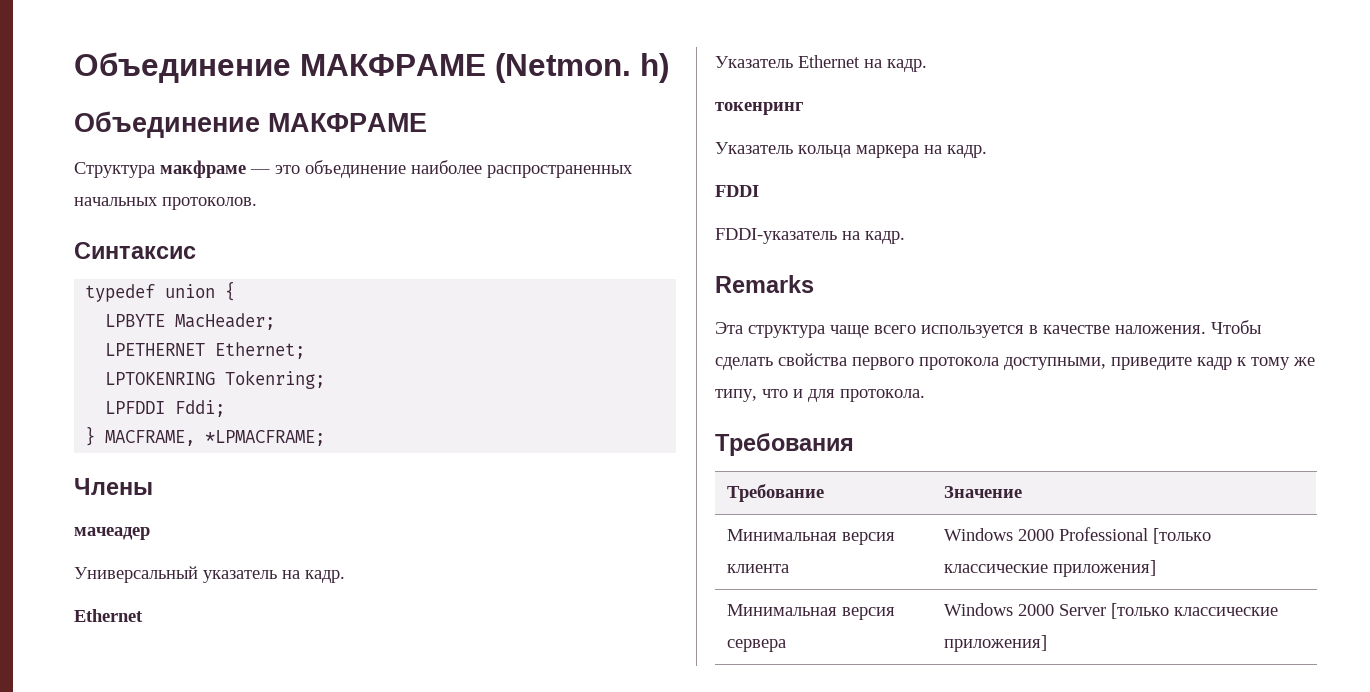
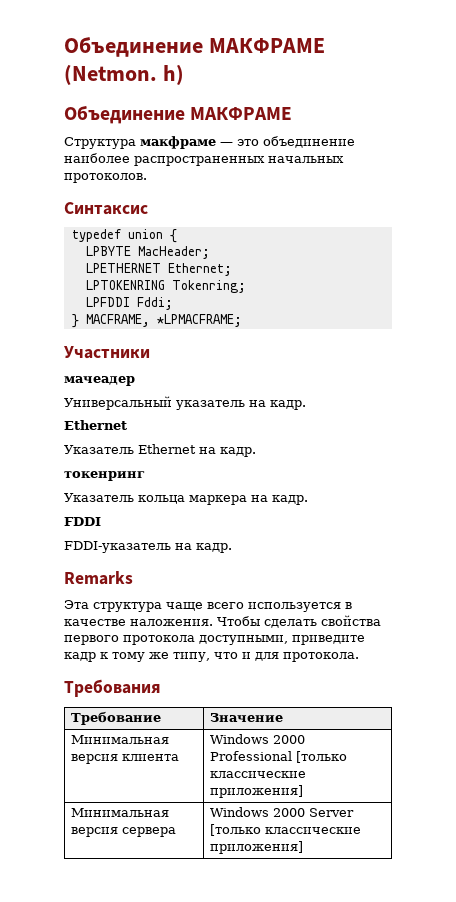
[74,478,153,495] Члены -> [64,346,150,359] Участники

